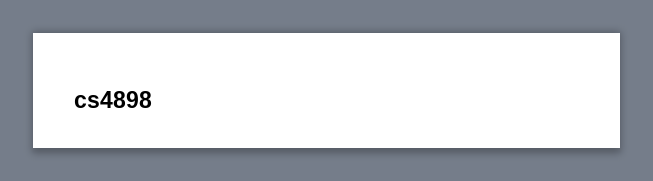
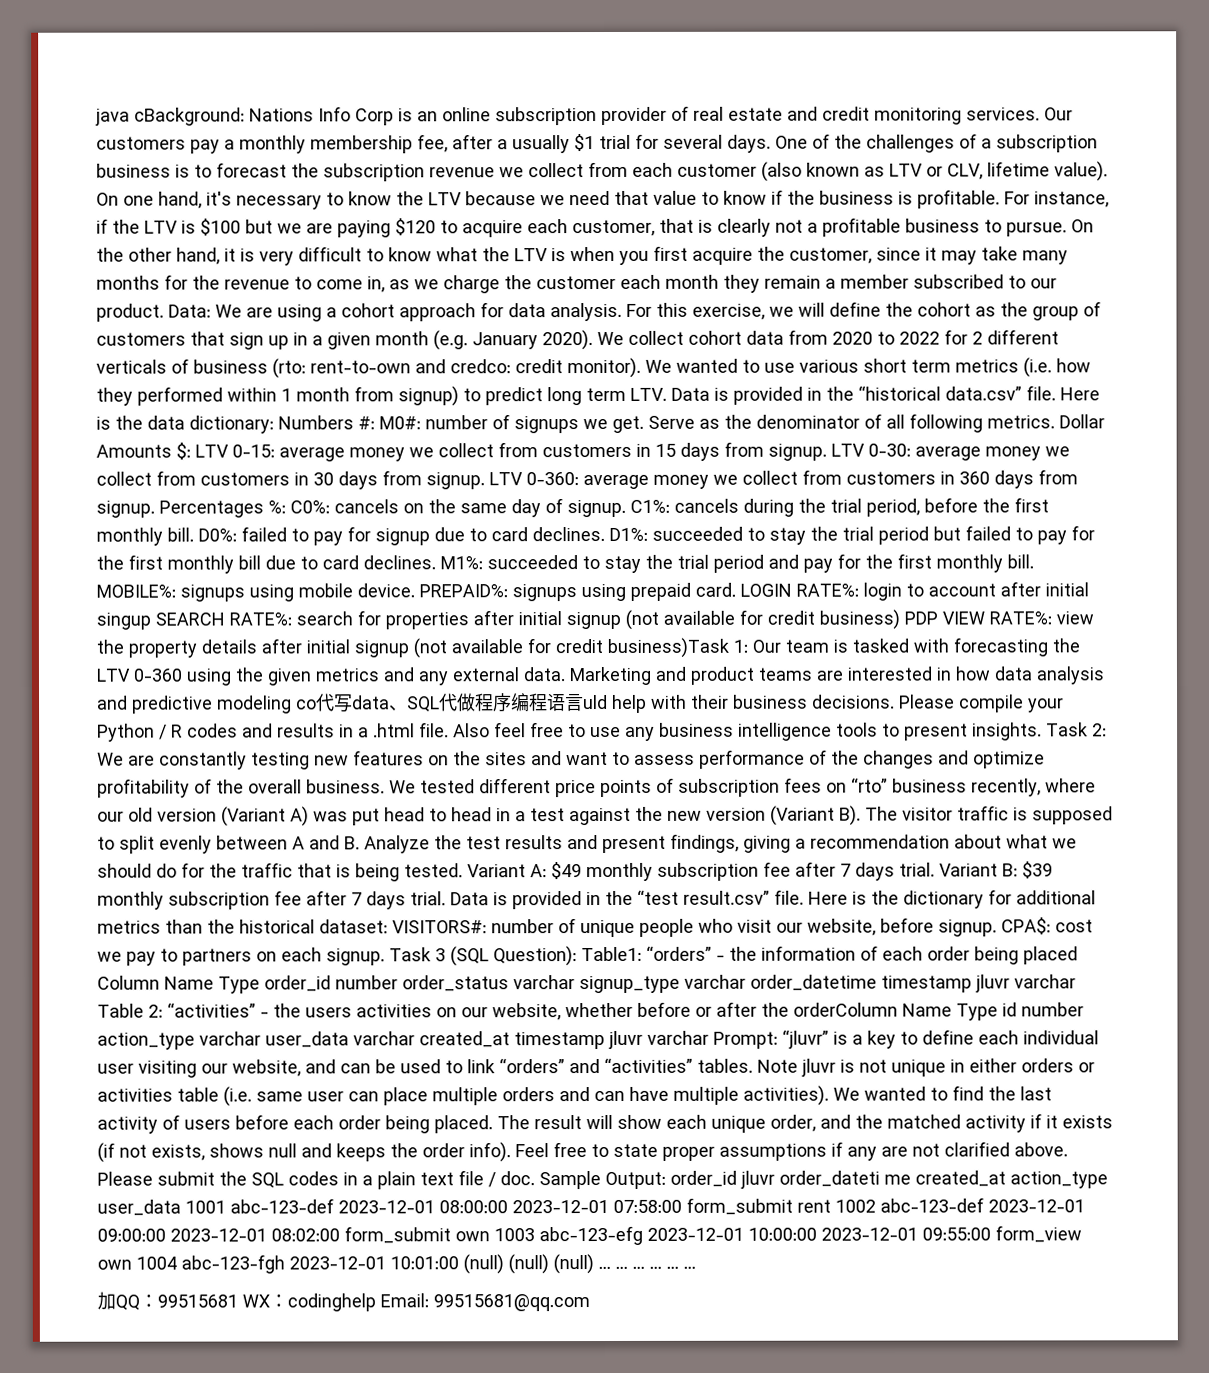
[74,91,152,108] cs4898 -> [95,105,1073,126] [96,133,1098,154] [96,161,1108,182] [96,189,1109,210] [96,217,1094,238] [96,245,1068,266] [96,274,1057,294] [96,301,1101,322] [96,329,1059,351] [96,357,1091,379] [96,385,1100,407] [96,413,1105,434] [96,441,1070,462] [96,469,1078,490] [96,497,1049,518] [96,525,1095,546] [96,553,1034,574] [96,581,1089,602] [96,609,1094,630] [96,637,1080,659] [96,666,1104,686] [97,693,1064,714] [97,722,1107,742] [97,749,1045,770] [97,777,1096,798] [97,805,1113,827] [97,833,1077,854] [97,861,1053,882] [97,889,1096,910] [97,917,1093,938] [97,945,1078,967] [97,974,1076,994] [97,1001,1084,1021] [97,1029,1099,1050] [97,1057,1095,1078] [97,1085,1052,1107] [97,1113,1113,1134] [97,1141,1068,1163] [97,1170,1108,1190] [97,1197,1085,1216] [97,1225,1082,1246] [97,1254,696,1275] [97,1291,590,1312] java cBackground: Nations Info Corp is an online subscription provider of real estate and credit monitoring services. Our customers pay a monthly membership fee, after a usually $1 trial for several days. One of the challenges of a subscription business is to forecast the subscription revenue we collect from each customer (also known as LTV or CLV, lifetime value). On one hand, it's necessary to know the LTV because we need that value to know if the business is profitable. For instance, if the LTV is $100 but we are paying $120 to acquire each customer, that is clearly not a profitable business to pursue. On the other hand, it is very difficult to know what the LTV is when you first acquire the customer, since it may take many months for the revenue to come in, as we charge the customer each month they remain a member subscribed to our product. Data: We are using a cohort approach for data analysis. For this exercise, we will define the cohort as the group of customers that sign up in a given month (e.g. January 2020). We collect cohort data from 2020 to 2022 for 2 different verticals of business (rto: rent-to-own and credco: credit monitor). We wanted to use various short term metrics (i.e. how they performed within 1 month from signup) to predict long term LTV. Data is provided in the “historical data.csv” file. Here is the data dictionary: Numbers #: M0#: number of signups we get. Serve as the denominator of all following metrics. Dollar Amounts $: LTV 0-15: average money we collect from customers in 15 days from signup. LTV 0-30: average money we collect from customers in 30 days from signup. LTV 0-360: average money we collect from customers in 360 days from signup. Percentages %: C0%: cancels on the same day of signup. C1%: cancels during the trial period, before the first monthly bill. D0%: failed to pay for signup due to card declines. D1%: succeeded to stay the trial period but failed to pay for the first monthly bill due to card declines. M1%: succeeded to stay the trial period and pay for the first monthly bill. MOBILE%: signups using mobile device. PREPAID%: signups using prepaid card. LOGIN RATE%: login to account after initial singup SEARCH RATE%: search for properties after initial signup (not available for credit business) PDP VIEW RATE%: view the property details after initial signup (not available for credit business)Task 1: Our team is tasked with forecasting the LTV 0-360 using the given metrics and any external data. Marketing and product teams are interested in how data analysis and predictive modeling co代写data、SQL代做程序编程语言uld help with their business decisions. Please compile your Python / R codes and results in a .html file. Also feel free to use any business intelligence tools to present insights. Task 2: We are constantly testing new features on the sites and want to assess performance of the changes and optimize profitability of the overall business. We tested different price points of subscription fees on “rto” business recently, where our old version (Variant A) was put head to head in a test against the new version (Variant B). The visitor traffic is supposed to split evenly between A and B. Analyze the test results and present findings, giving a recommendation about what we should do for the traffic that is being tested. Variant A: $49 monthly subscription fee after 7 days trial. Variant B: $39 monthly subscription fee after 7 days trial. Data is provided in the “test result.csv” file. Here is the dictionary for additional metrics than the historical dataset: VISITORS#: number of unique people who visit our website, before signup. CPA$: cost we pay to partners on each signup. Task 3 (SQL Question): Table1: “orders” - the information of each order being placed Column Name Type order_id number order_status varchar signup_type varchar order_datetime timestamp jluvr varchar Table 2: “activities” - the users activities on our website, whether before or after the orderColumn Name Type id number action_type varchar user_data varchar created_at timestamp jluvr varchar Prompt: “jluvr” is a key to define each individual user visiting our website, and can be used to link “orders” and “activities” tables. Note jluvr is not unique in either orders or activities table (i.e. same user can place multiple orders and can have multiple activities). We wanted to find the last activity of users before each order being placed. The result will show each unique order, and the matched activity if it exists (if not exists, shows null and keeps the order info). Feel free to state proper assumptions if any are not clarified above. Please submit the SQL codes in a plain text file / doc. Sample Output: order_id jluvr order_dateti me created_at action_type user_data 1001 abc-123-def 2023-12-01 08:00:00 2023-12-01 07:58:00 form_submit rent 1002 abc-123-def 2023-12-01 09:00:00 2023-12-01 08:02:00 form_submit own 1003 abc-123-efg 2023-12-01 10:00:00 2023-12-01 09:55:00 form_view own 1004 abc-123-fgh 2023-12-01 10:01:00 (null) (null) (null) … … … … … … // 加QQ：99515681 WX：codinghelp Email: 99515681@qq.com

